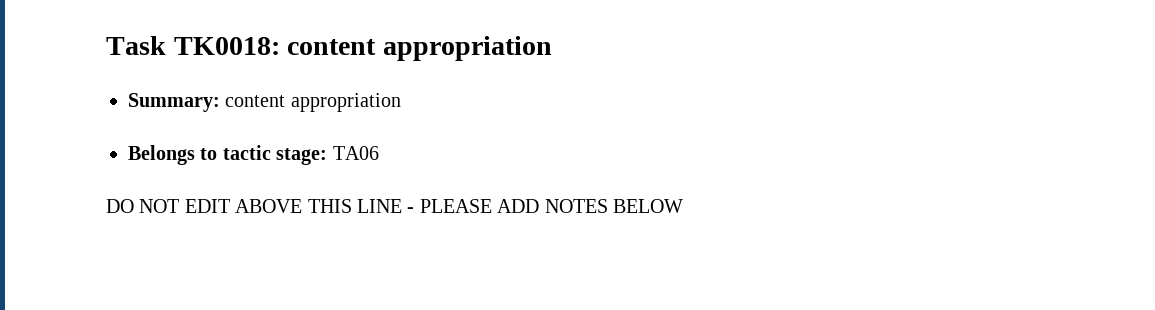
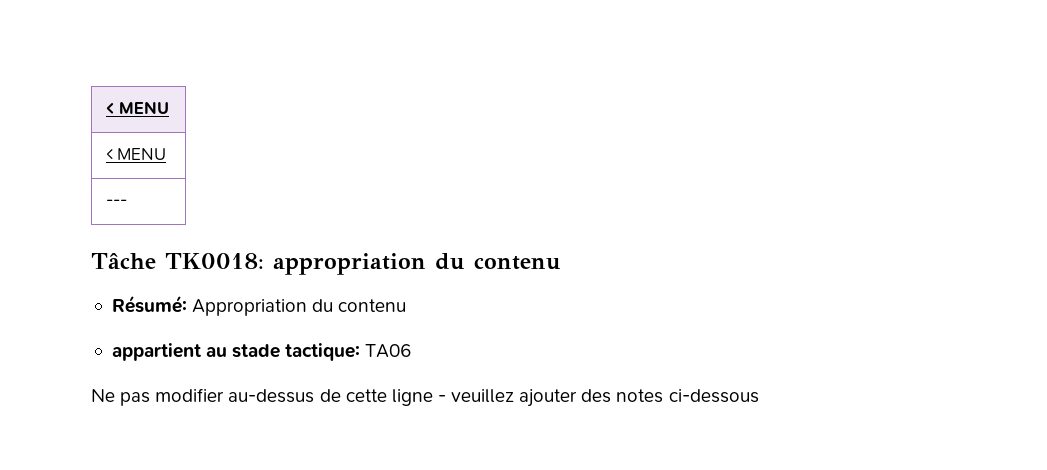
[106,36,552,61] [128,93,401,112] [128,145,379,165] [106,199,683,213] Task TK0018: content appropriation // Summary: content appropriation // Belongs to tactic stage: TA06 // DO NOT EDIT ABOVE THIS LINE - PLEASE ADD NOTES BELOW -> [105,101,169,114] [105,148,167,160] [105,199,127,206] [91,253,561,275] [111,295,407,316] [111,343,412,361] [91,388,759,407] < MENU // < MENU // --- // Tâche TK0018: appropriation du contenu // Résumé: Appropriation du contenu // appartient au stade tactique: TA06 // Ne pas modifier au-dessus de cette ligne - veuillez ajouter des notes ci-dessous

